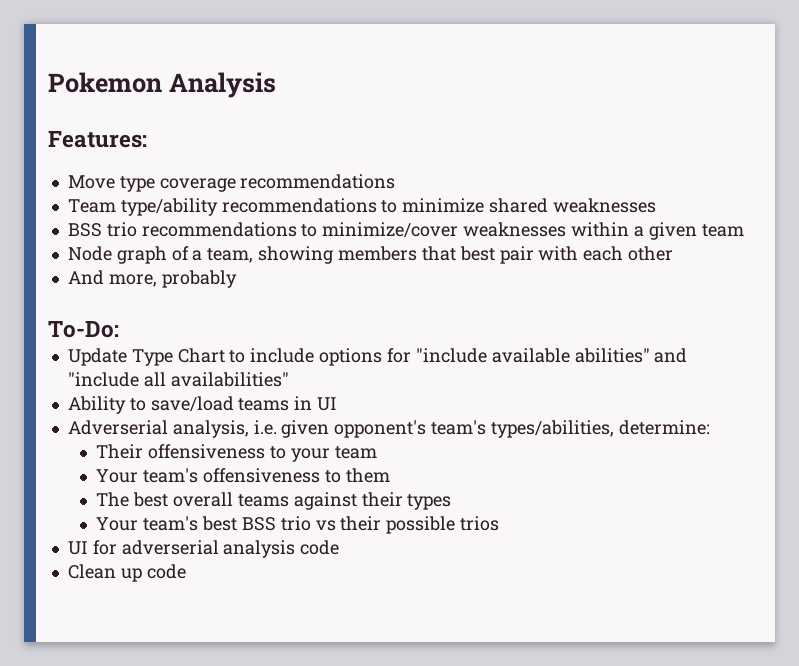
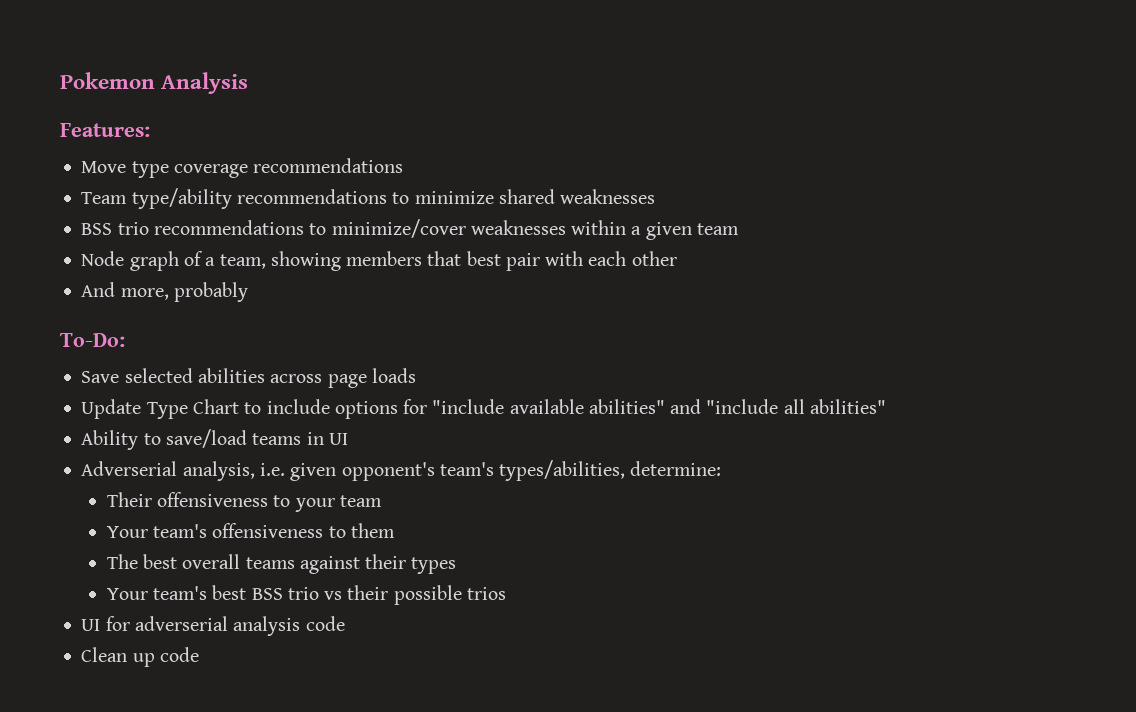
(119, 329) none -> [81,368,416,388] // Save selected abilities across page loads
[170,372,289,387] availabilities" -> [809,399,886,414] abilities"

